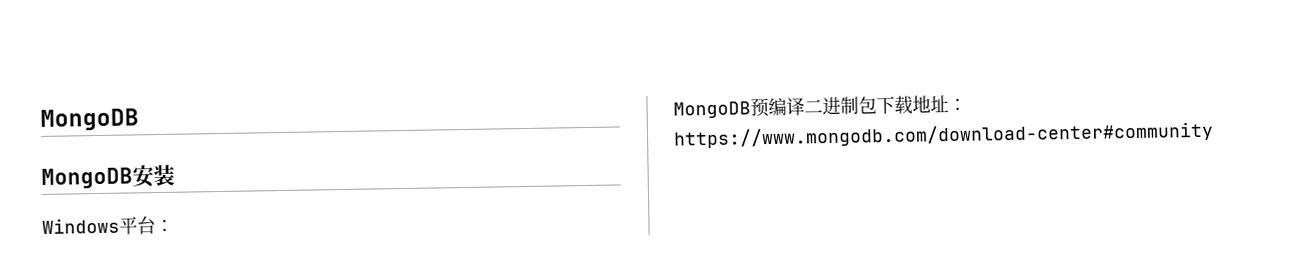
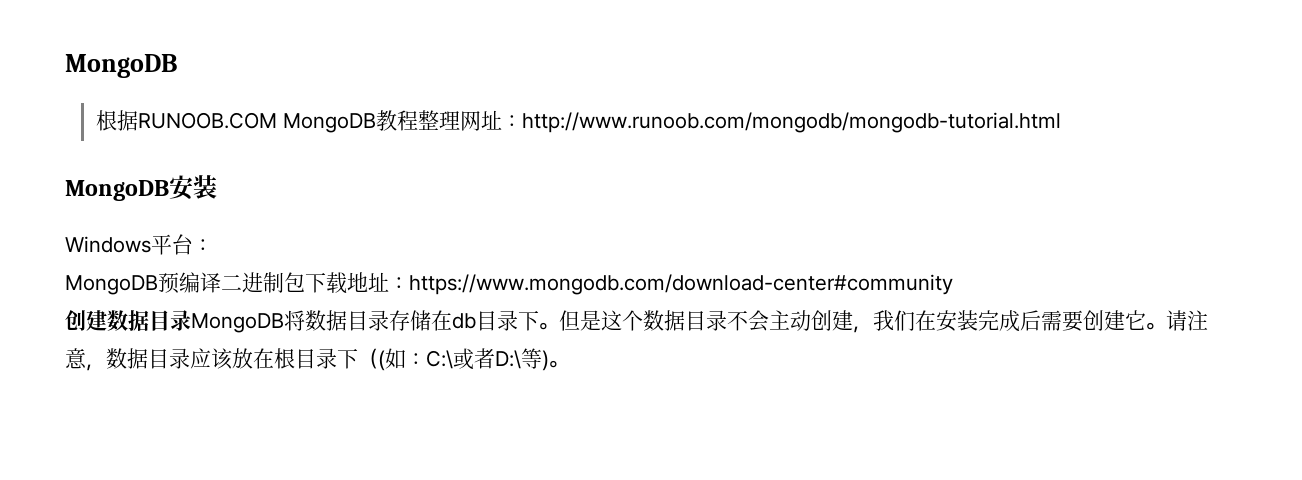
[40,108,139,131] MongoDB -> [65,54,177,78] [95,110,1061,133] MongoDB // 根据RUNOOB.COM MongoDB教程整理网址：http://www.runoob.com/mongodb/mongodb-tutorial.html
(1214, 135) none -> [65,310,1208,333] [65,348,569,371] // 创建数据目录MongoDB将数据目录存储在db目录下。但是这个数据目录不会主动创建，我们在安装完成后需要创建它。请注意，数据目录应该放在根目录下（(如：C:\或者D:\等)。

